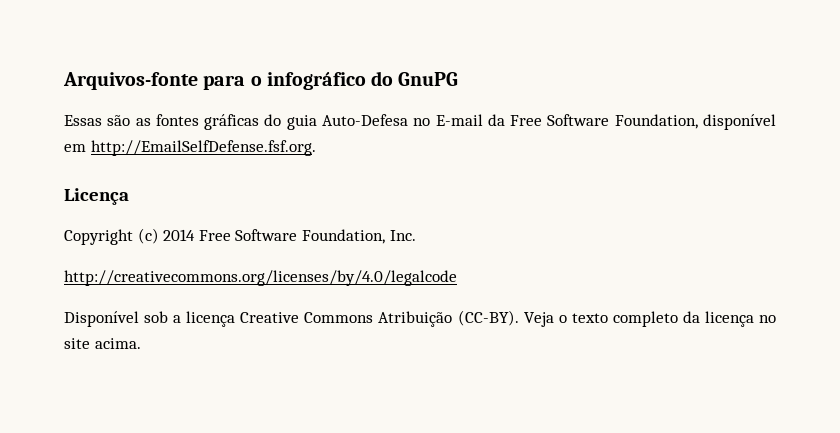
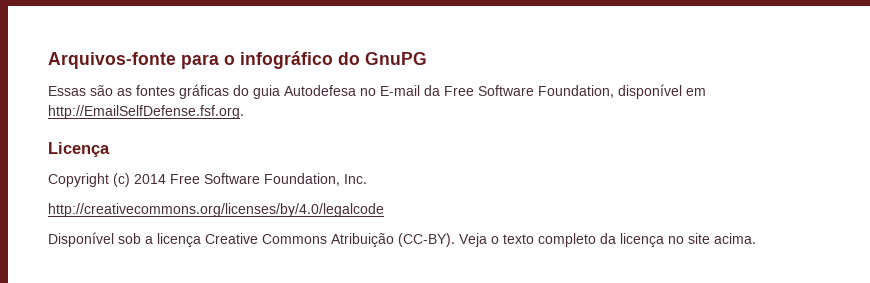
[322,114,408,126] Auto-Defesa -> [284,85,356,96] Autodefesa

